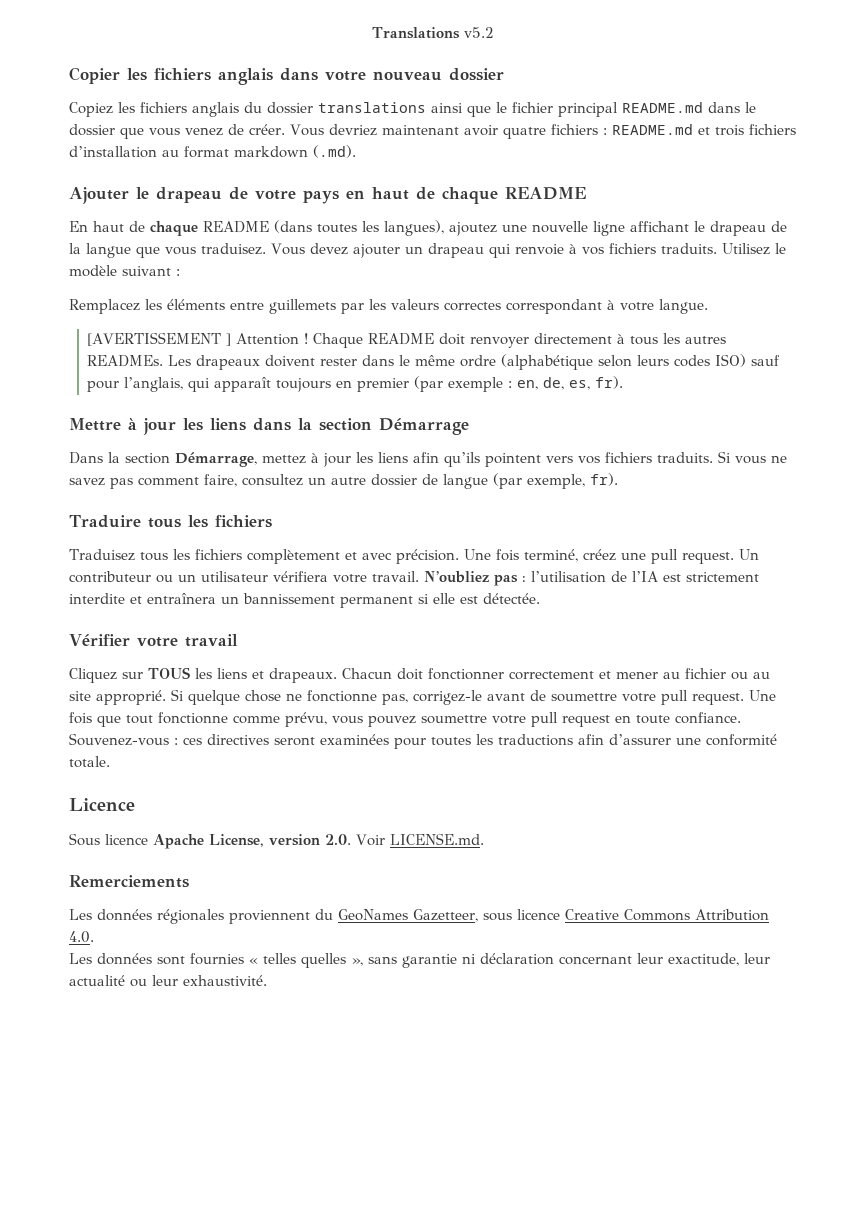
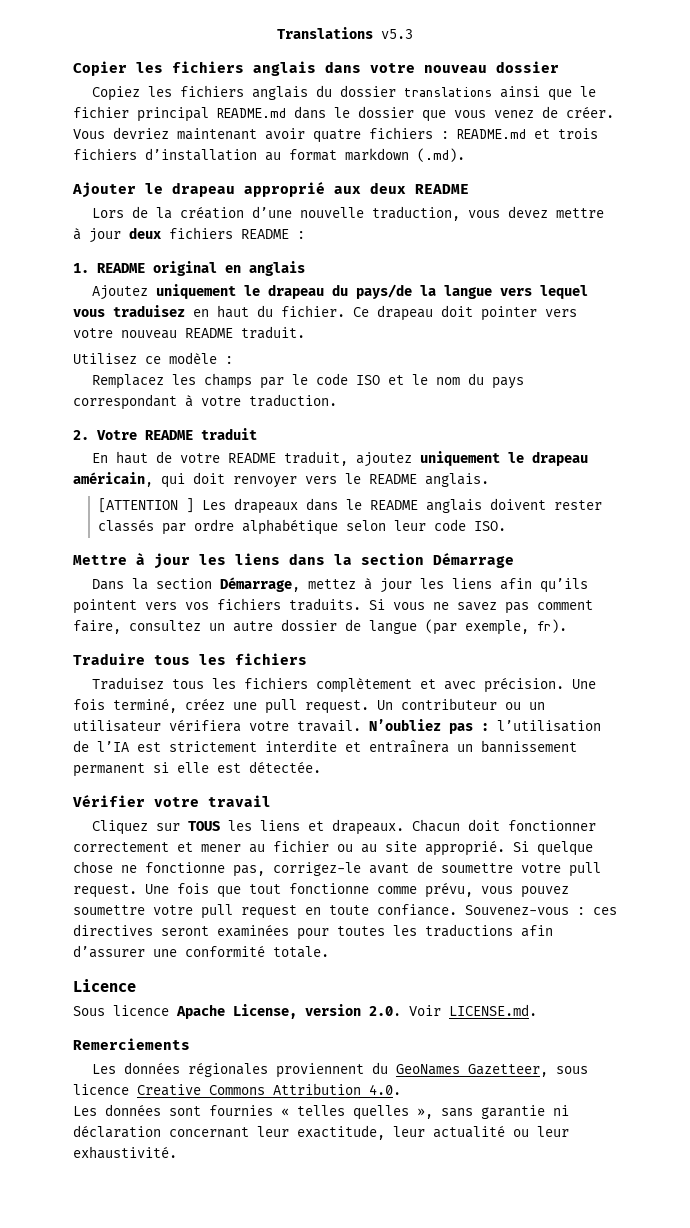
[463,27,494,38] v5.2 -> [381,29,413,39] v5.3
[229,187,586,204] [69,220,787,236] [69,243,786,258] [69,265,180,277] [69,299,708,314] [87,332,727,348] [87,354,781,370] [87,376,624,392] de votre pays en haut de chaque README // En haut de chaque README (dans toutes les langues), ajoutez une nouvelle ligne affichant le drapeau de la langue que vous traduisez. Vous devez ajouter un drapeau qui renvoie à vos fichiers traduits. Utilisez le modèle suivant : // Remplacez les éléments entre guillemets par les valeurs correctes correspondant à votre langue. // [AVERTISSEMENT ] Attention ! Chaque README doit renvoyer directement à tous les autres READMEs. Les drapeaux doivent rester dans le même ordre (alphabétique selon leurs codes ISO) sauf pour l’anglais, qui apparaît toujours en premier (par exemple : en, de, es, fr). -> [244,182,469,197] [92,206,605,221] [73,227,305,243] [73,261,305,276] [92,284,589,300] [73,305,577,321] [73,326,305,339] [73,352,233,364] [92,373,525,389] [73,394,337,410] [73,428,257,440] [92,451,589,467] [73,472,489,488] [97,498,602,514] [97,519,506,535] approprié aux deux README // Lors de la création d’une nouvelle traduction, vous devez mettre à jour deux fichiers README : // 1. README original en anglais // Ajoutez uniquement le drapeau du pays/de la langue vers lequel vous traduisez en haut du fichier. Ce drapeau doit pointer vers votre nouveau README traduit. // Utilisez ce modèle : // Remplacez les champs par le code ISO et le nom du pays correspondant à votre traduction. // 2. Votre README traduit // En haut de votre README traduit, ajoutez uniquement le drapeau américain, qui doit renvoyer vers le README anglais. // [ATTENTION ] Les drapeaux dans le README anglais doivent rester classés par ordre alphabétique selon leur code ISO.

